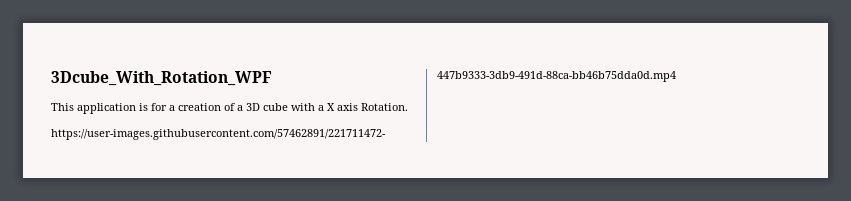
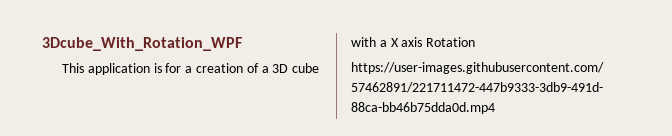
[361,103,408,111] Rotation. -> [426,37,476,47] Rotation

